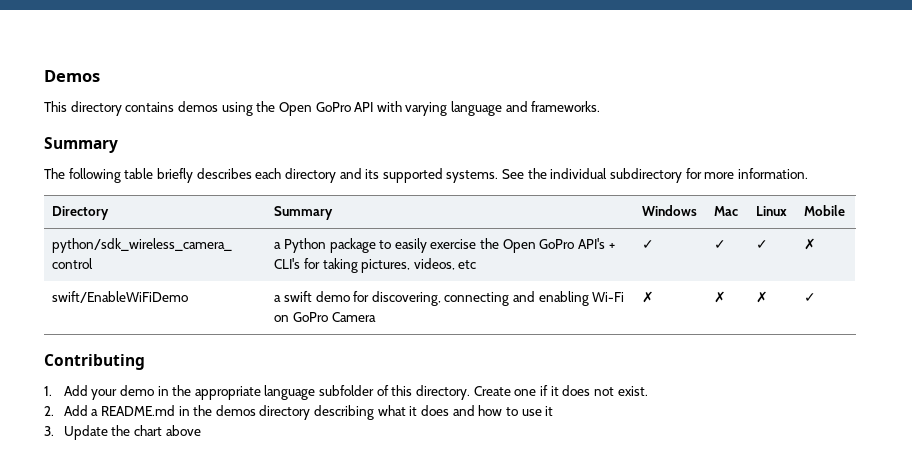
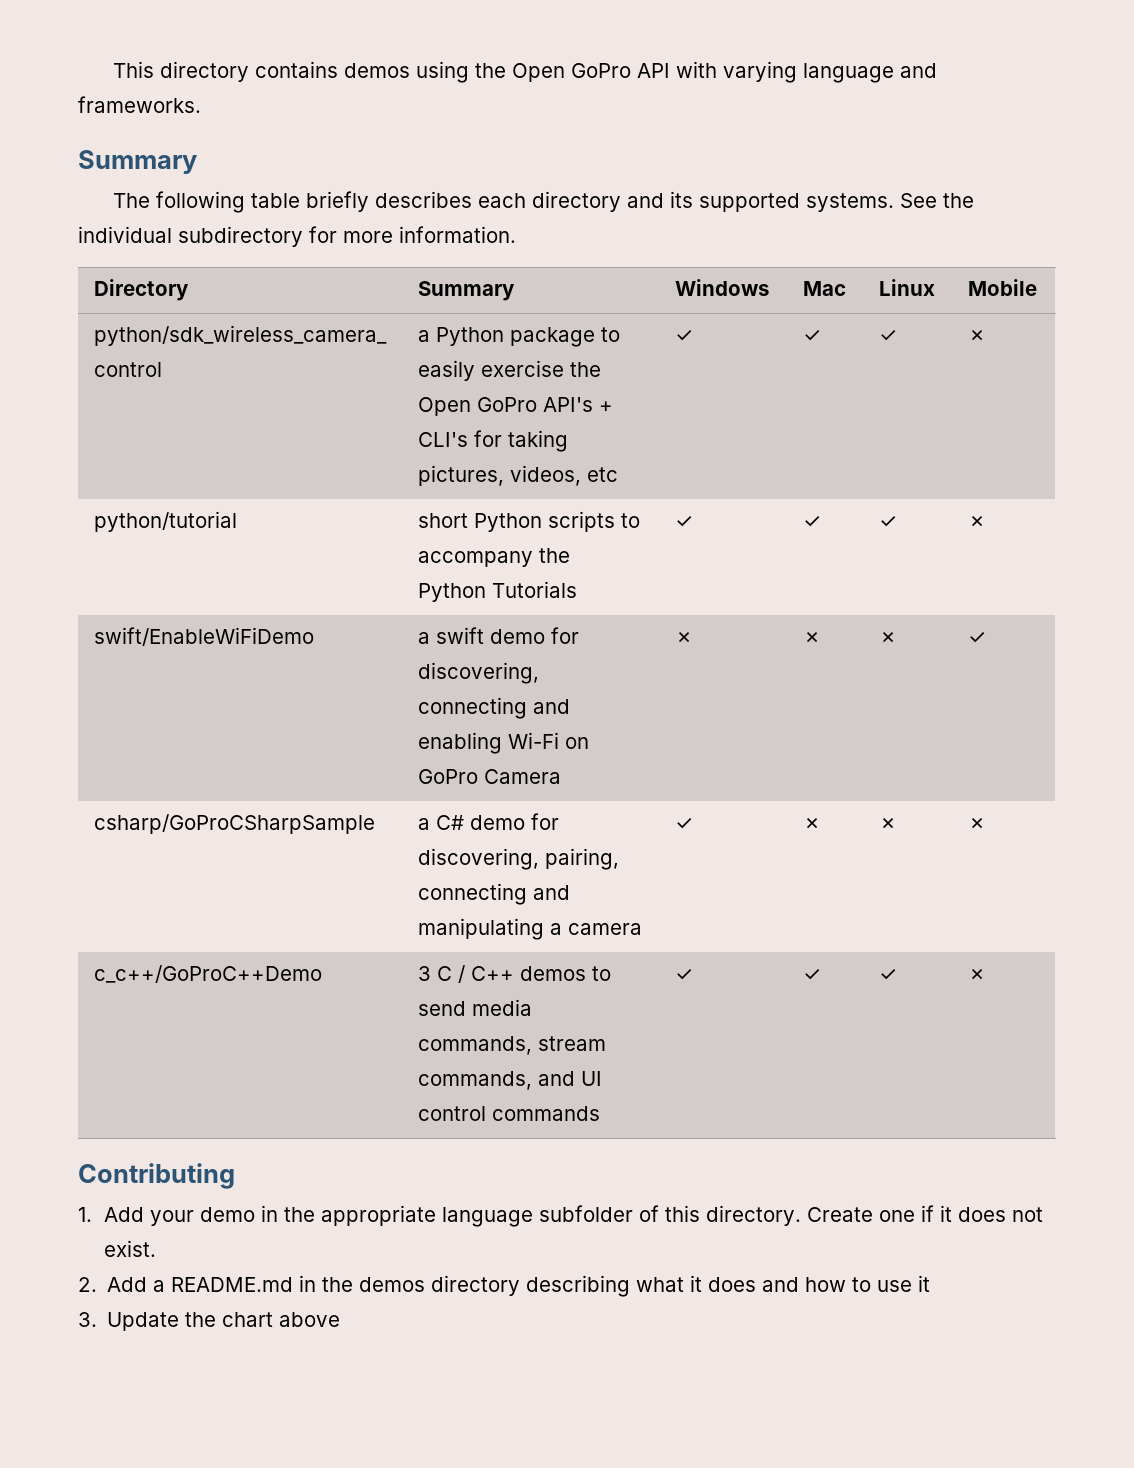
[44,70,100,82] Demos // -> (112, 69) none
(817, 244) none -> [94,511,238,532] [418,511,641,532] [418,548,571,567] [418,581,578,602] [675,516,694,528] [803,516,822,528] [879,516,898,528] [968,516,987,528] // python/tutorial | short Python scripts to accompany the Python Tutorials | ✓ | ✓ | ✓ | ✗
(817, 297) none -> [94,814,376,834] [418,813,560,830] [418,848,620,870] [418,883,571,905] [418,918,643,940] [675,818,694,830] [803,818,822,830] [879,818,898,830] [968,818,987,830] [94,965,323,983] [418,965,612,983] [418,999,533,1016] [418,1036,607,1055] [418,1071,603,1090] [418,1106,601,1121] [675,969,694,981] [803,969,822,981] [879,969,898,981] [968,969,987,981] // csharp/GoProCSharpSample | a C# demo for discovering, pairing, connecting and manipulating a camera | ✓ | ✗ | ✗ | ✗ // c_c++/GoProC++Demo | 3 C / C++ demos to send media commands, stream commands, and UI control commands | ✓ | ✓ | ✓ | ✗

